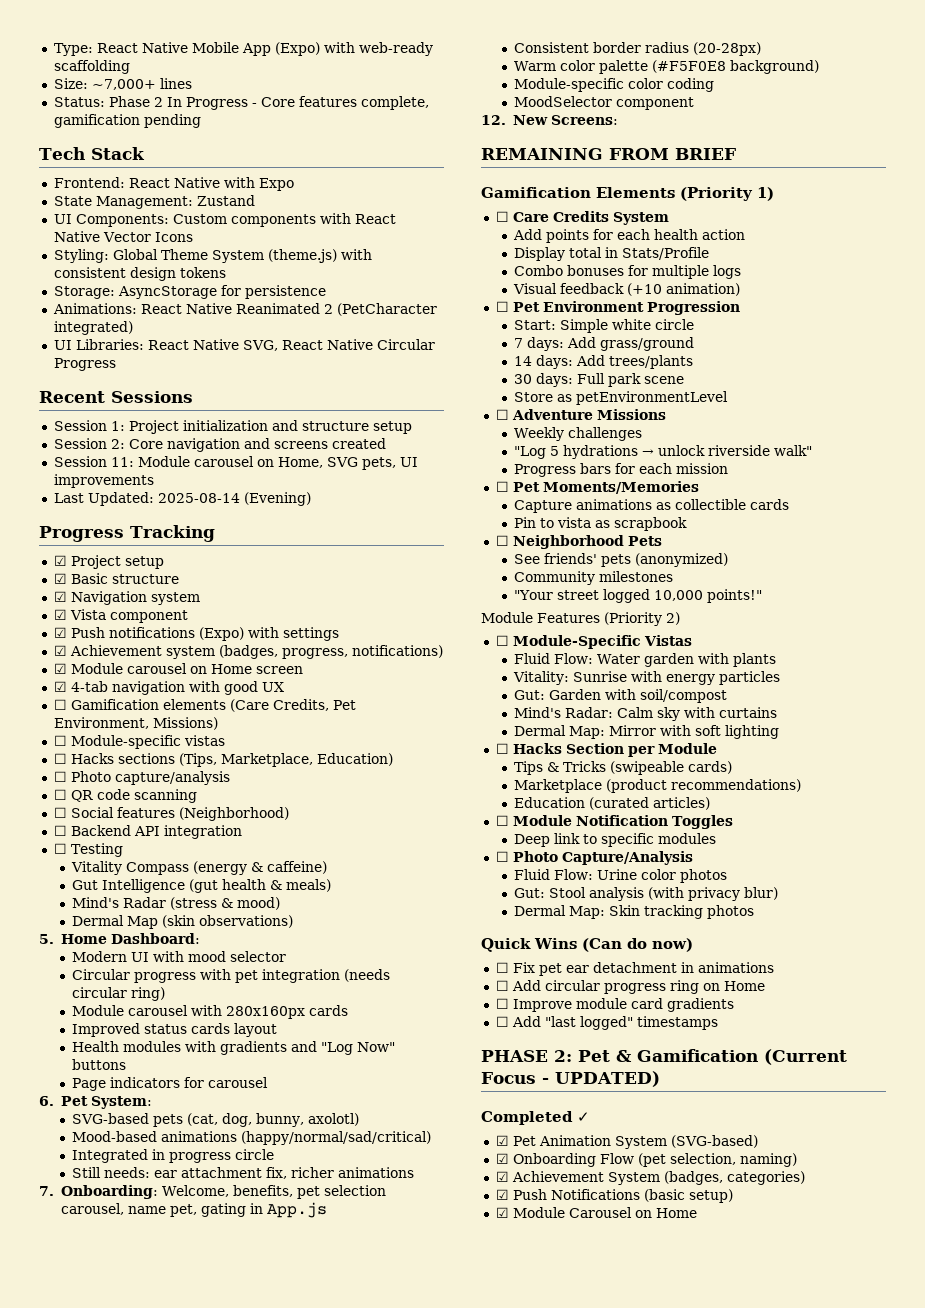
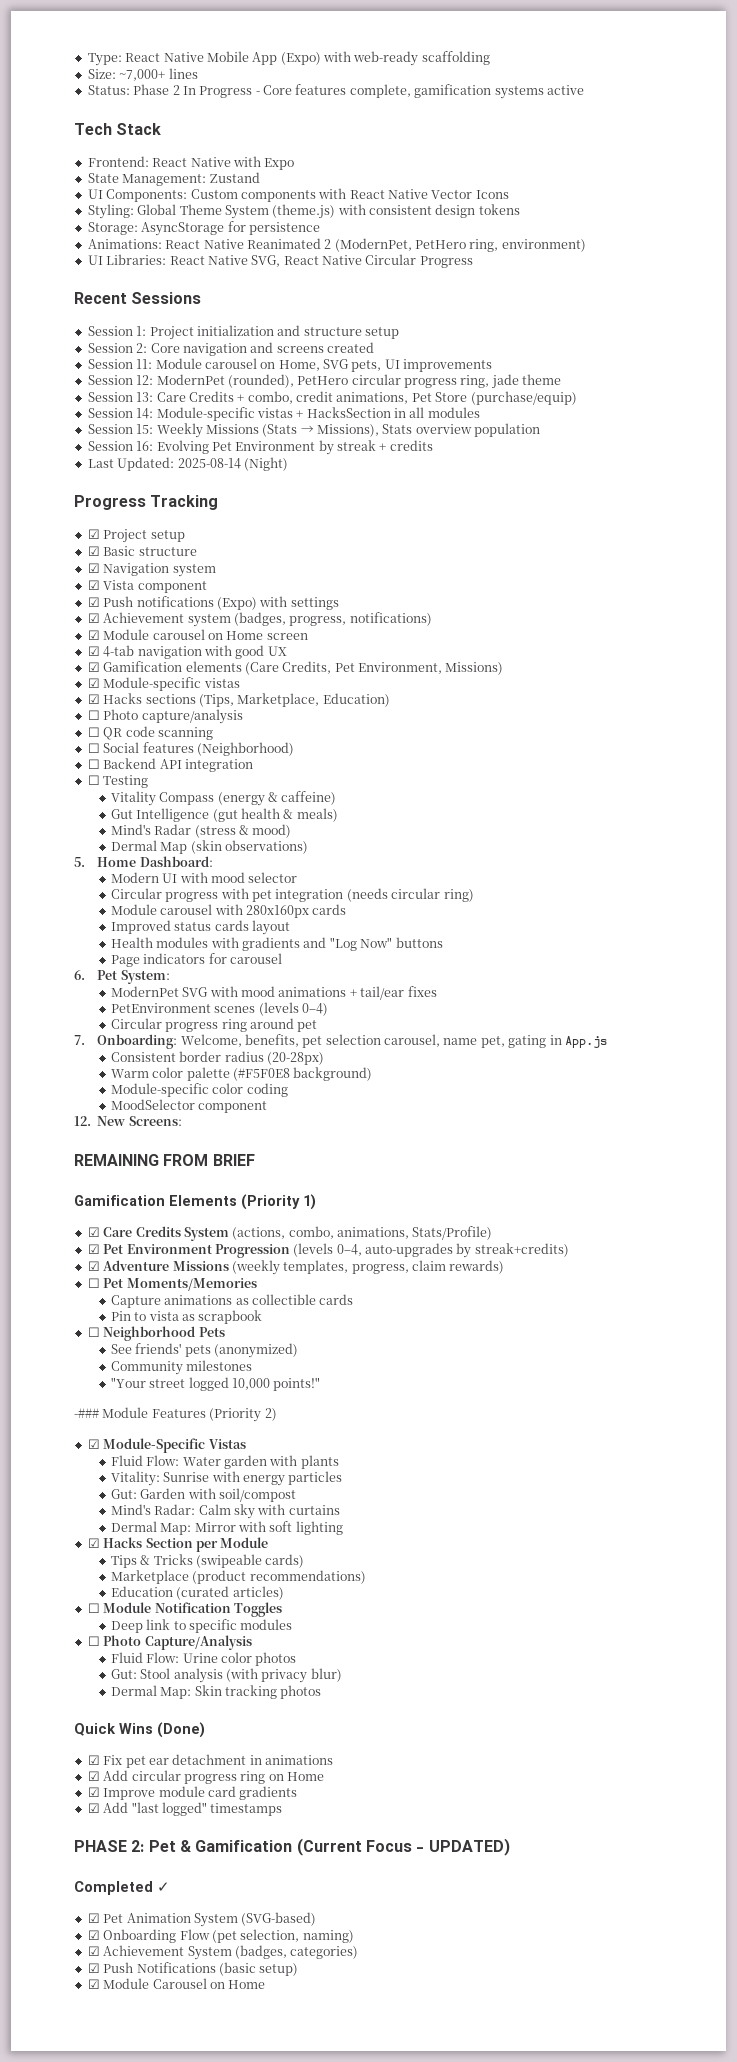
[143,114,201,128] pending -> [494,85,584,99] systems active
[336,303,437,316] [53,321,133,335] (PetCharacter integrated) -> [334,238,586,252] (ModernPet, PetHero ring, environment)
(154, 481) none -> [87,374,562,389] [87,391,577,405] [87,407,480,421] [87,423,541,438] [87,440,433,455] // Session 12: ModernPet (rounded), PetHero circular progress ring, jade theme // Session 13: Care Credits + combo, credit animations, Pet Store (purchase/equip) // Session 14: Module-specific vistas + HacksSection in all modules // Session 15: Weekly Missions (Stats → Missions), Stats overview population // Session 16: Evolving Pet Environment by streak + credits
[243,492,311,506] (Evening) -> [243,457,288,471] (Night)
[53,699,67,710] ☐ -> [87,662,100,672] ☑
[53,735,67,746] ☐ -> [87,678,100,688] ☑
[53,753,67,764] ☐ -> [87,694,100,704] ☑
[71,1113,359,1127] [71,1131,431,1145] [71,1149,274,1163] [71,1167,414,1179] SVG-based pets (cat, dog, bunny, axolotl) // Mood-based animations (happy/normal/sad/critical) // Integrated in progress circle // Still needs: ear attachment fix, richer animations -> [110,986,437,1000] [110,1002,329,1016] [110,1018,318,1032] ModernPet SVG with mood animations + tail/ear fixes // PetEnvironment scenes (levels 0–4) // Circular progress ring around pet
[495,211,509,222] ☐ -> [87,1227,100,1237] ☑
[512,229,745,243] [513,247,709,261] [513,265,741,279] [512,283,740,296] [495,301,740,315] [513,319,694,333] [513,337,694,351] [513,355,693,369] [513,373,684,387] [513,391,728,405] [495,409,666,420] [513,427,642,441] [513,445,812,459] [513,463,728,477] // Add points for each health action // Display total in Stats/Profile // Combo bonuses for multiple logs // Visual feedback (+10 animation) // ☐ Pet Environment Progression // Start: Simple white circle // 7 days: Add grass/ground // 14 days: Add trees/plants // 30 days: Full park scene // Store as petEnvironmentLevel // ☐ Adventure Missions // Weekly challenges // "Log 5 hydrations → unlock riverside walk" // Progress bars for each mission -> [232,1226,493,1240] [87,1243,569,1258] [87,1260,505,1275] (actions, combo, animations, Stats/Profile) // ☑ Pet Environment Progression (levels 0–4, auto-upgrades by streak+credits) // ☑ Adventure Missions (weekly templates, progress, claim rewards)
(762, 596) none -> [74,1408,99,1418] -###
[495,635,509,646] ☐ -> [87,1439,100,1449] ☑
[495,743,509,754] ☐ -> [87,1538,100,1548] ☑
[582,938,693,952] [495,962,509,973] (Can do now) // ☐ -> [157,1722,205,1738] [87,1755,100,1765] (Done) // ☑
[495,980,509,991] ☐ -> [87,1771,100,1781] ☑
[495,998,509,1009] ☐ -> [87,1787,100,1797] ☑
[495,1016,509,1027] ☐ -> [87,1803,100,1813] ☑

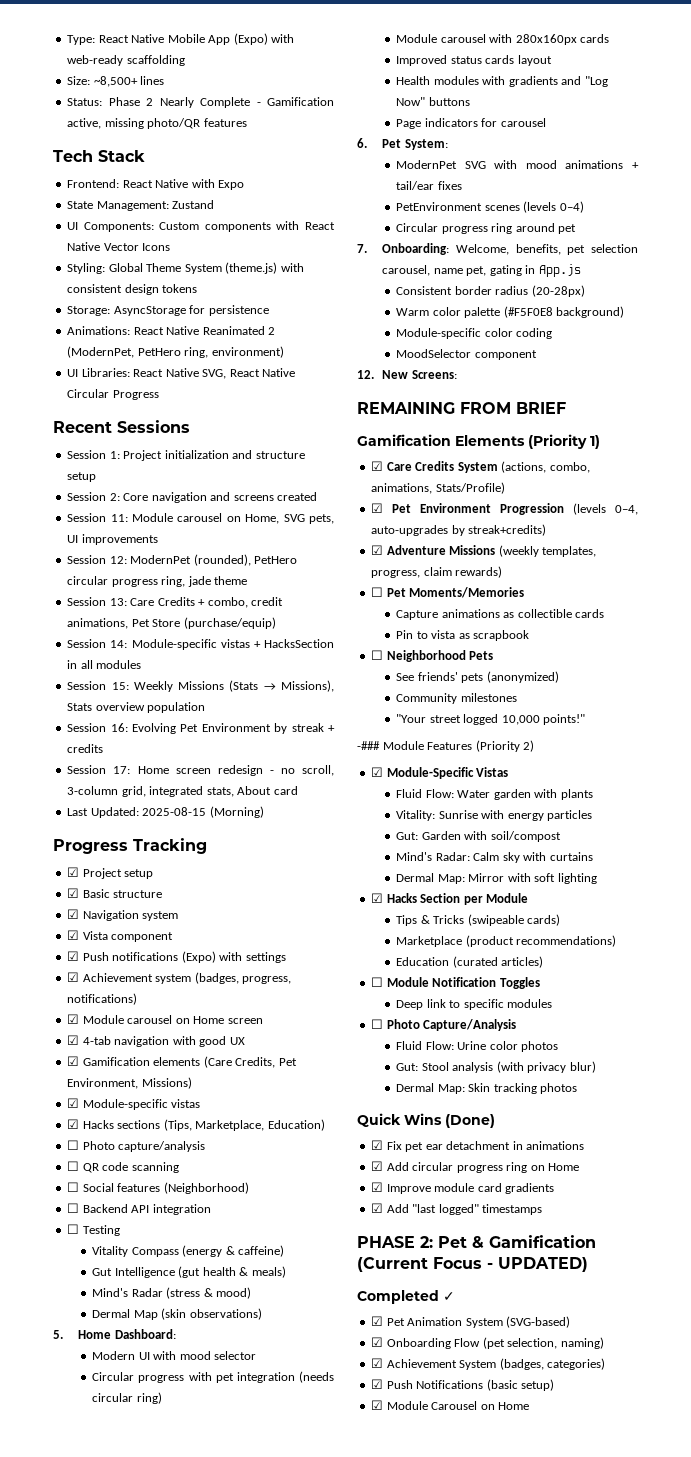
[119,69,166,81] ~7,000+ -> [93,76,138,87] ~8,500+
[182,84,584,99] In Progress - Core features complete, gamification systems active -> [159,97,334,108] [67,118,247,129] Nearly Complete - Gamification active, missing photo/QR features
(433, 445) none -> [67,765,334,776] [67,786,298,797] // Session 17: Home screen redesign - no scroll, 3-column grid, integrated stats, About card
[177,457,288,471] 2025-08-14 (Night) -> [142,806,264,818] 2025-08-15 (Morning)

